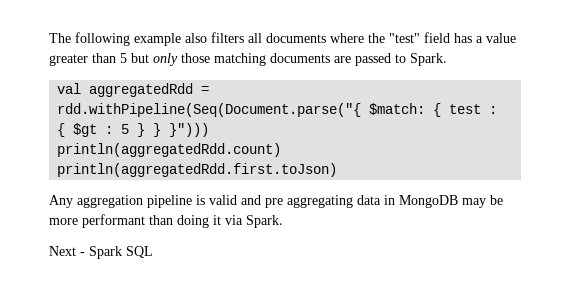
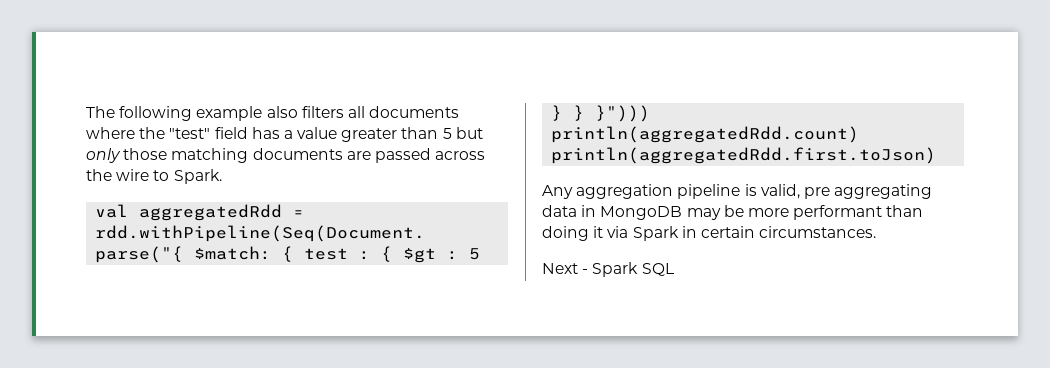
(391, 59) none -> [435,151,486,160] [86,169,150,181] across the wire
[209,195,261,205] valid and -> [760,184,800,199] valid,
[246,215,283,228] Spark. -> [632,226,877,241] Spark in certain circumstances.

